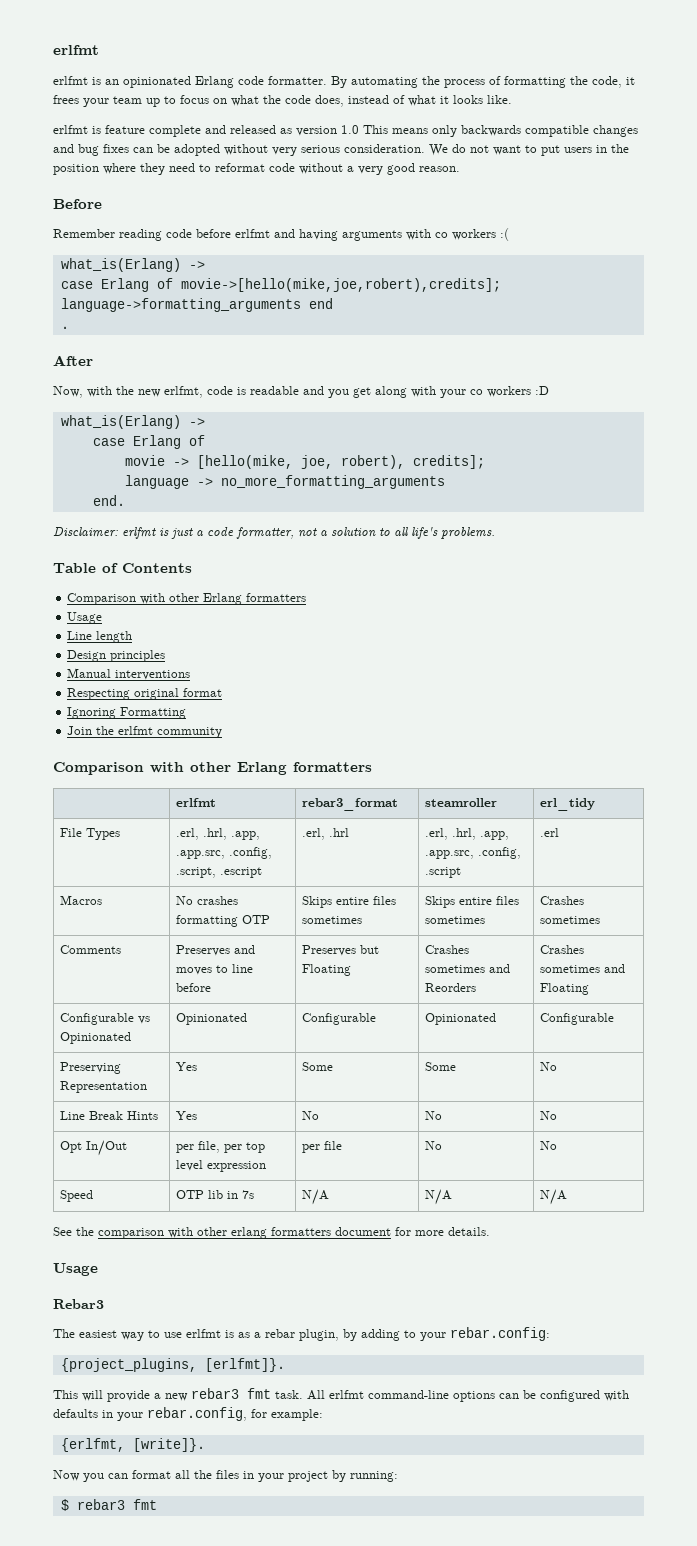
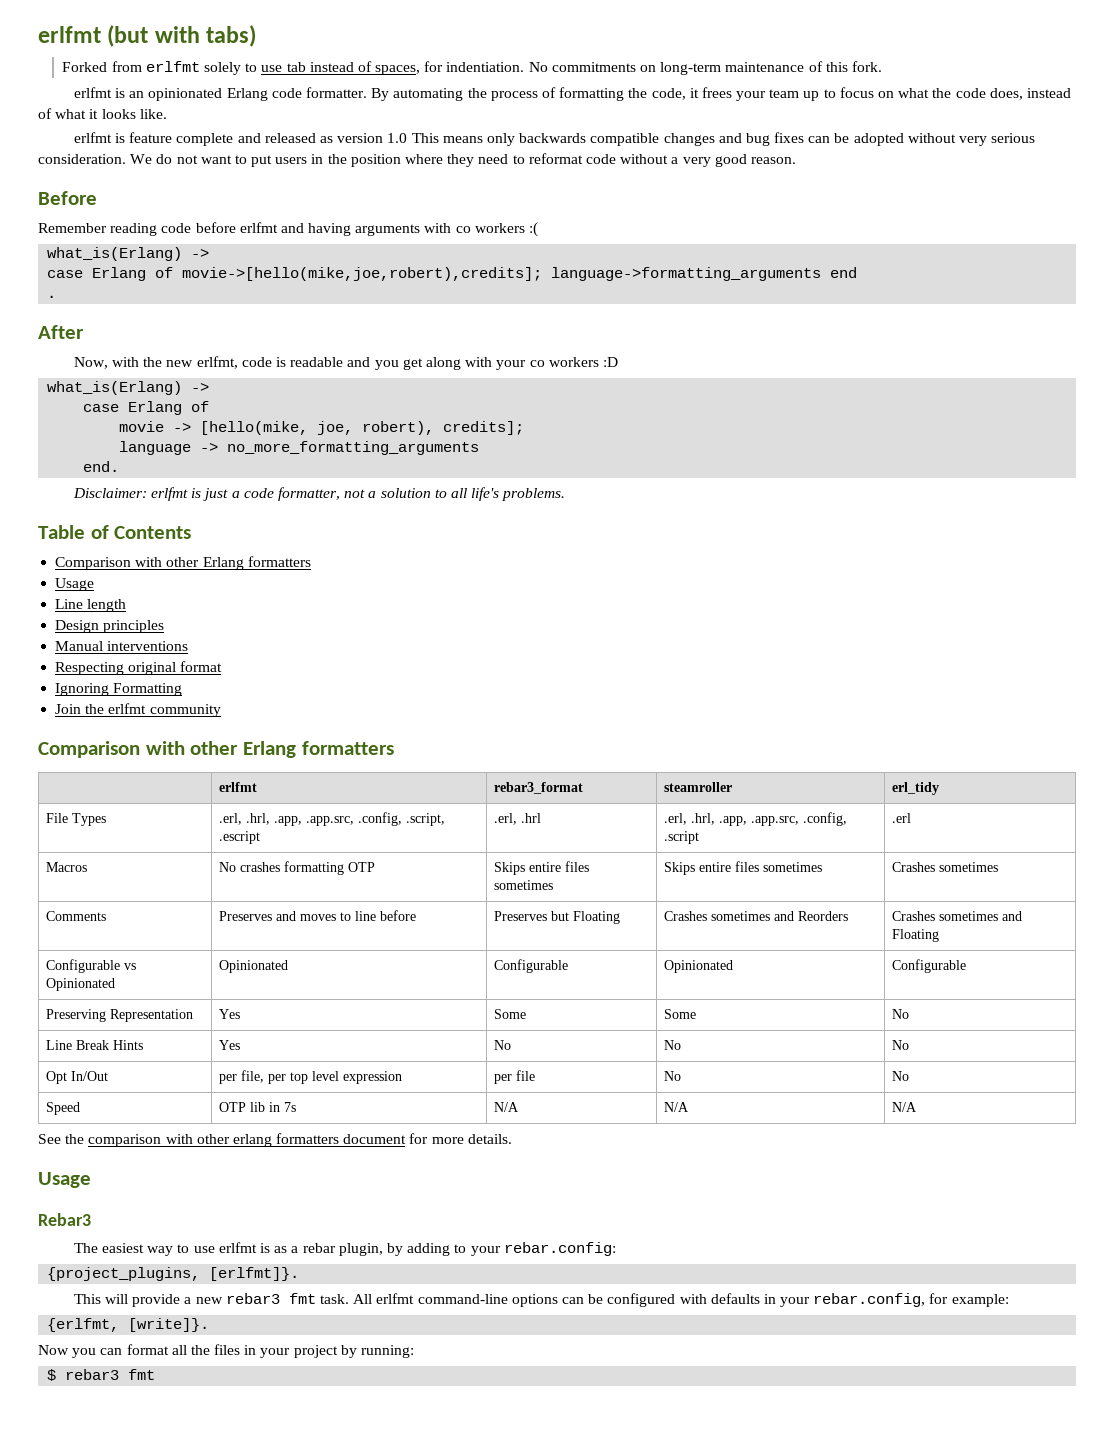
[53,45,99,55] erlfmt -> [38,25,257,47] [62,61,882,75] erlfmt (but with tabs) // Forked from erlfmt solely to use tab instead of spaces, for indentiation. No commitments on long-term maintenance of this fork.

